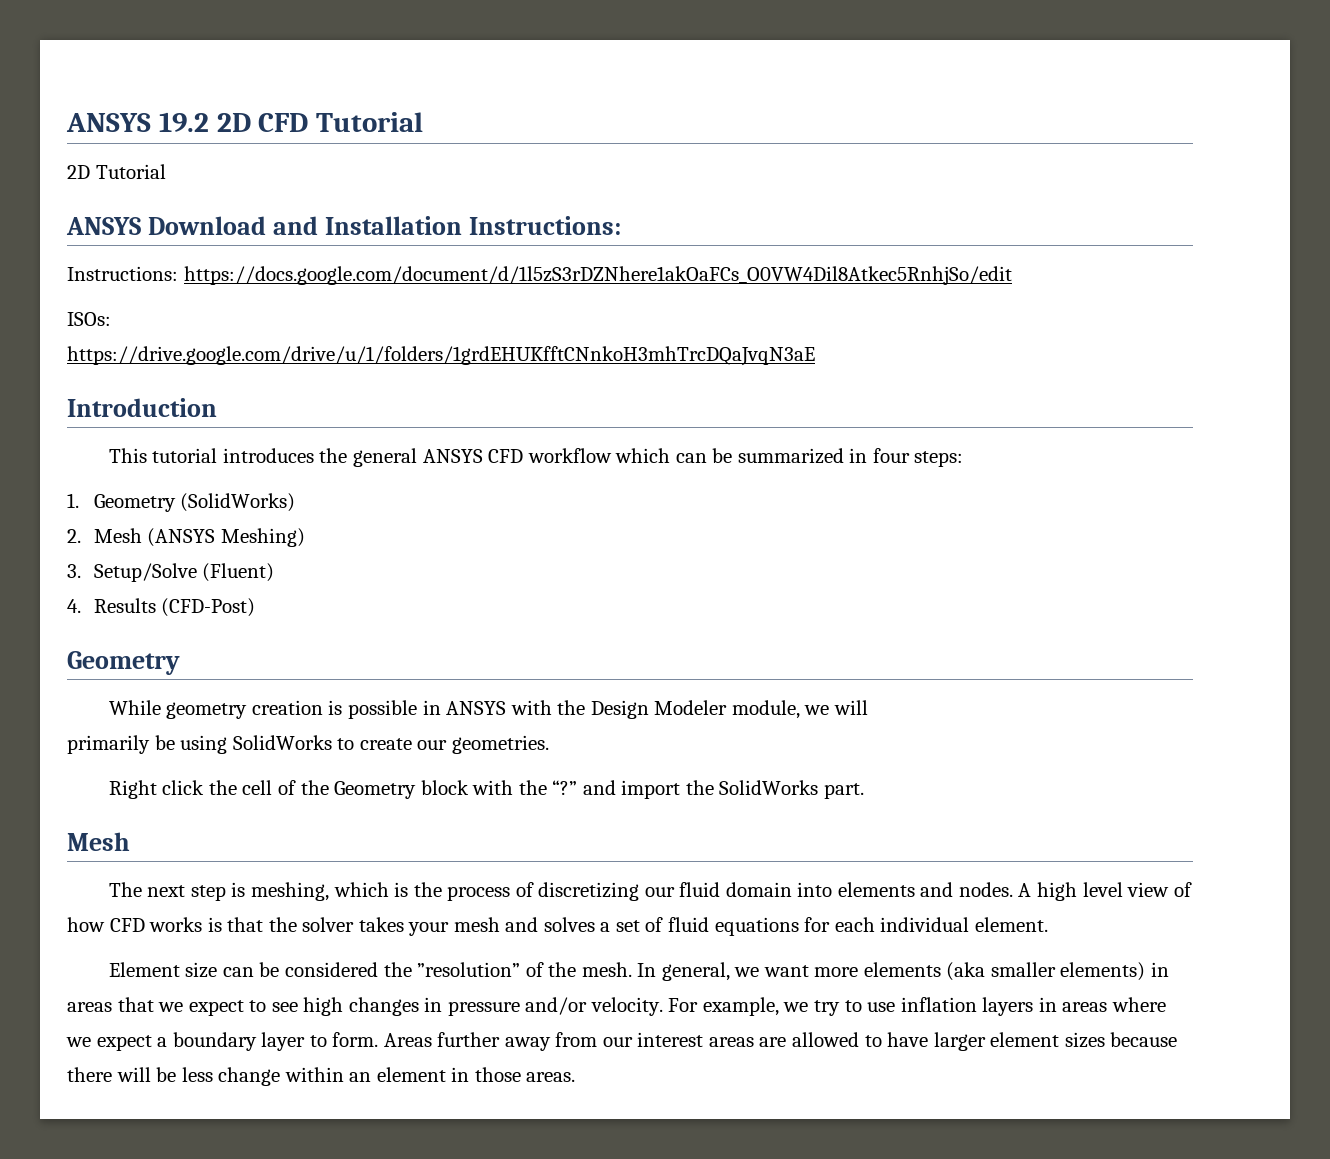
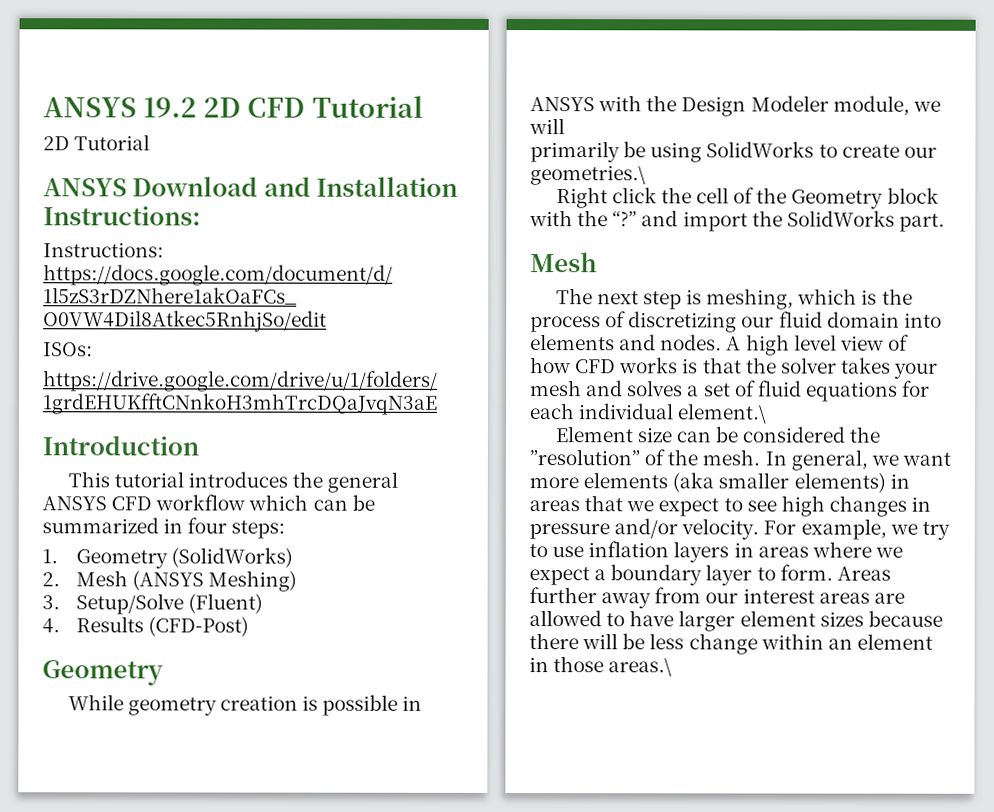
[451,735,549,754] geometries. -> [530,165,646,186] geometries.\
[974,917,1048,932] element. -> [677,403,768,424] element.\
[526,1072,576,1082] areas. -> [608,658,673,677] areas.\

